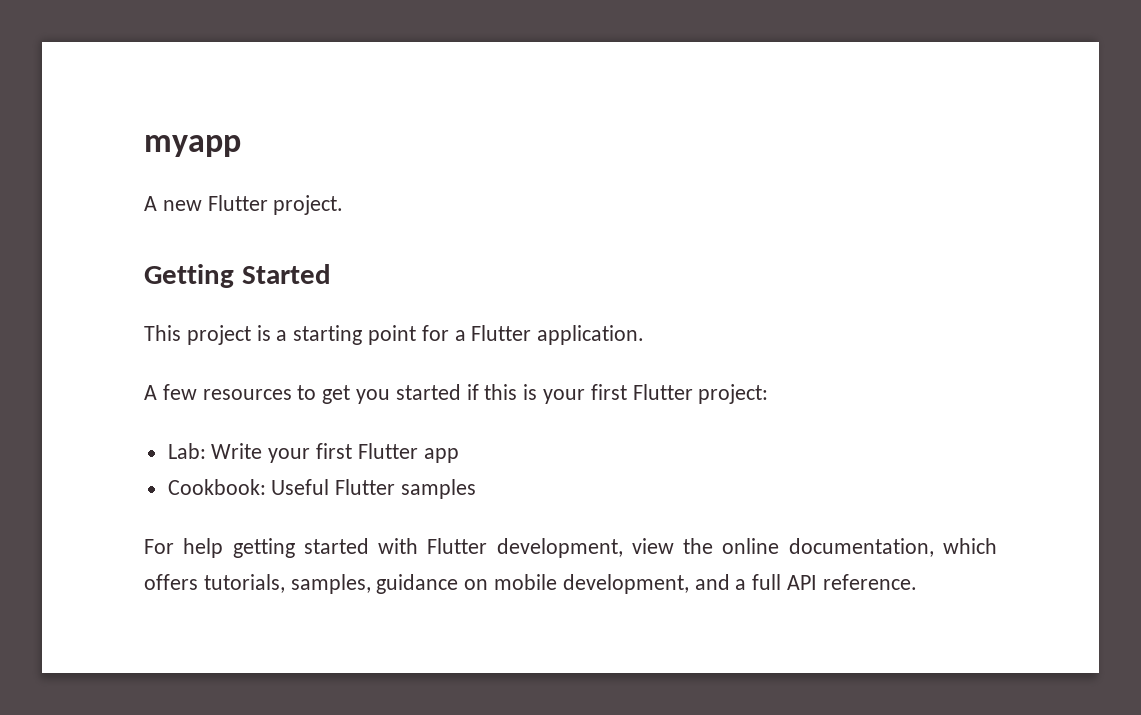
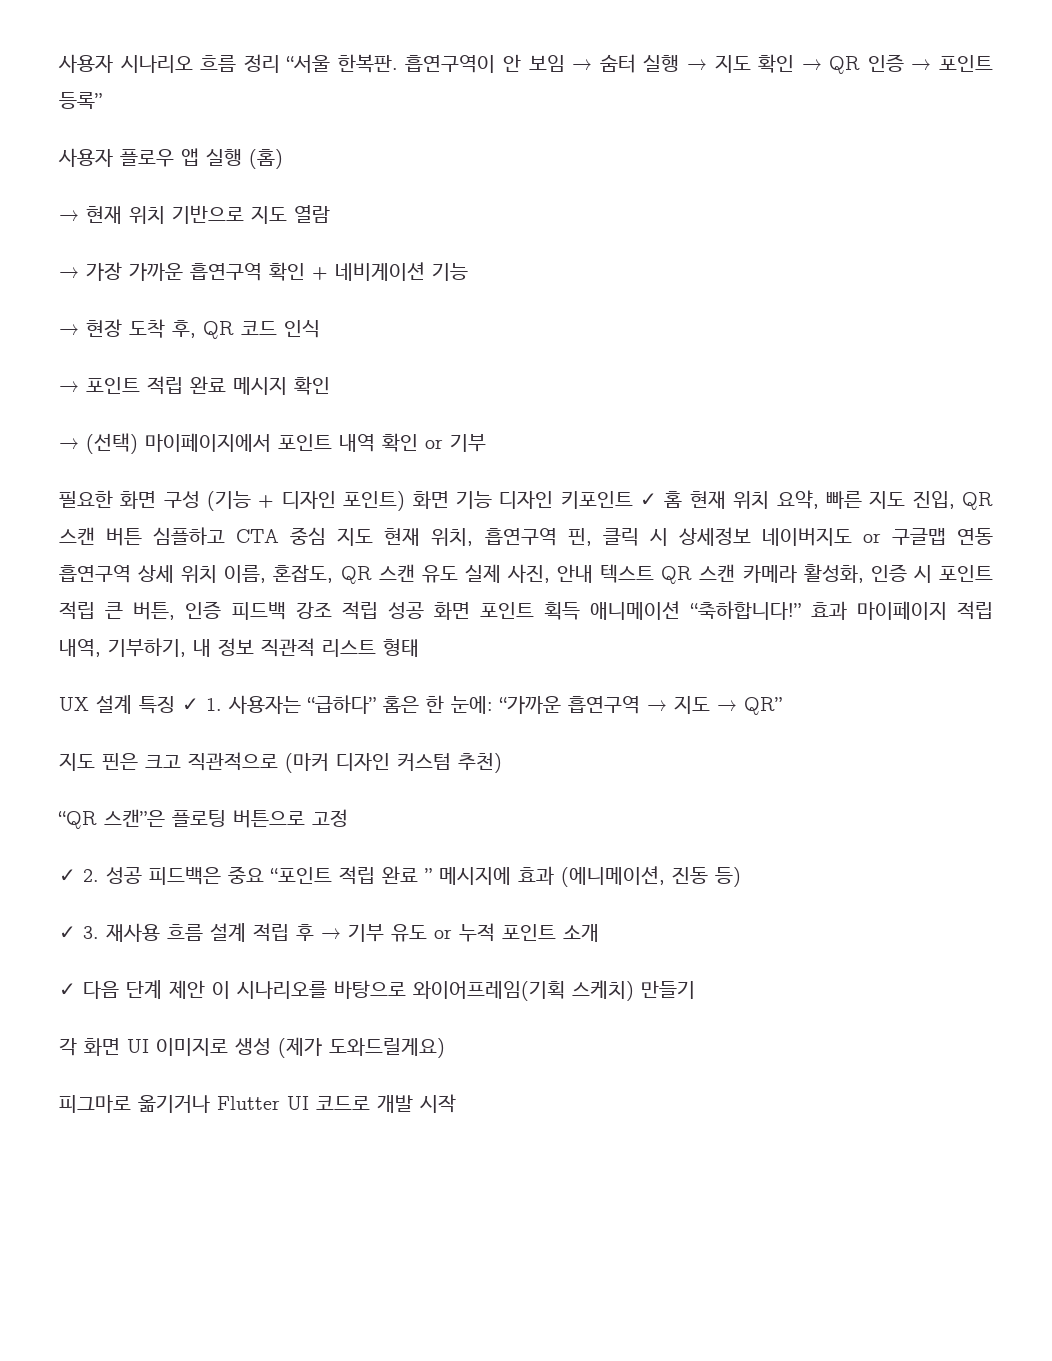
[144,135,241,157] [144,195,344,215] [144,264,331,288] [144,325,645,345] [144,384,769,404] [167,443,459,463] [167,479,477,499] [144,538,997,558] [144,574,917,594] myapp // A new Flutter project. // Getting Started // This project is a starting point for a Flutter application. // A few resources to get you started if this is your first Flutter project: // Lab: Write your first Flutter app // Cookbook: Useful Flutter samples // For help getting started with Flutter development, view the online documentation, which offers tutorials, samples, guidance on mobile development, and a full API reference. -> [58,54,993,74] [59,92,102,110] [58,148,283,169] [59,205,330,224] [59,262,468,281] [59,319,320,339] [59,376,330,395] [59,433,486,454] [59,490,993,511] [59,527,993,546] [59,564,993,584] [59,601,993,620] [59,638,419,657] [59,695,782,715] [59,752,502,773] [58,809,348,829] [59,866,741,887] [59,923,599,942] [59,980,695,1001] [59,1037,445,1058] [59,1094,456,1113] 사용자 시나리오 흐름 정리 “서울 한복판. 흡연구역이 안 보임 → 숨터 실행 → 지도 확인 → QR 인증 → 포인트 등록” // 사용자 플로우 앱 실행 (홈) // → 현재 위치 기반으로 지도 열람 // → 가장 가까운 흡연구역 확인 + 네비게이션 기능 // → 현장 도착 후, QR 코드 인식 // → 포인트 적립 완료 메시지 확인 // → (선택) 마이페이지에서 포인트 내역 확인 or 기부 // 필요한 화면 구성 (기능 + 디자인 포인트) 화면 기능 디자인 키포인트 ✓ 홈 현재 위치 요약, 빠른 지도 진입, QR 스캔 버튼 심플하고 CTA 중심 지도 현재 위치, 흡연구역 핀, 클릭 시 상세정보 네이버지도 or 구글맵 연동 흡연구역 상세 위치 이름, 혼잡도, QR 스캔 유도 실제 사진, 안내 텍스트 QR 스캔 카메라 활성화, 인증 시 포인트 적립 큰 버튼, 인증 피드백 강조 적립 성공 화면 포인트 획득 애니메이션 “축하합니다!” 효과 마이페이지 적립 내역, 기부하기, 내 정보 직관적 리스트 형태 // UX 설계 특징 ✓ 1. 사용자는 “급하다” 홈은 한 눈에: “가까운 흡연구역 → 지도 → QR” // 지도 핀은 크고 직관적으로 (마커 디자인 커스텀 추천) // “QR 스캔”은 플로팅 버튼으로 고정 // ✓ 2. 성공 피드백은 중요 “포인트 적립 완료 ” 메시지에 효과 (에니메이션, 진동 등) // ✓ 3. 재사용 흐름 설계 적립 후 → 기부 유도 or 누적 포인트 소개 // ✓ 다음 단계 제안 이 시나리오를 바탕으로 와이어프레임(기획 스케치) 만들기 // 각 화면 UI 이미지로 생성 (제가 도와드릴게요) // 피그마로 옮기거나 Flutter UI 코드로 개발 시작

